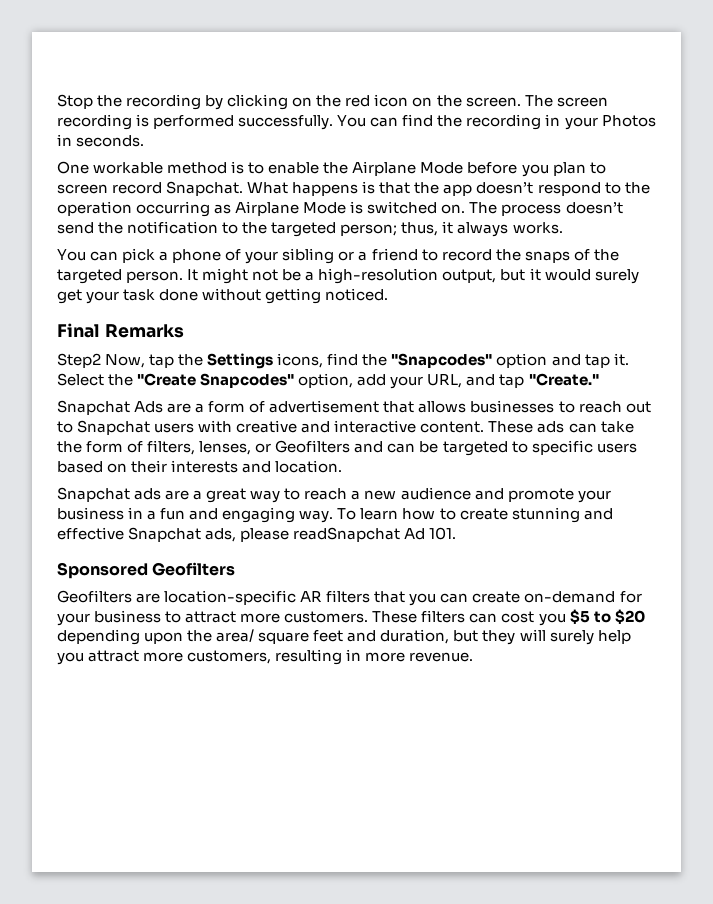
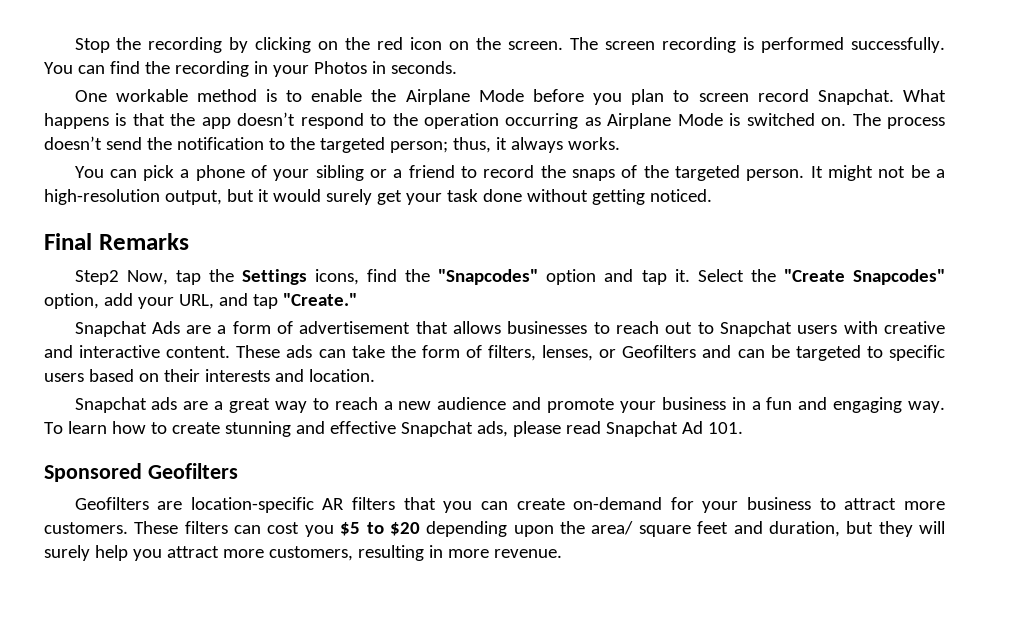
[293,527,401,542] readSnapchat -> [565,421,678,437] read Snapchat

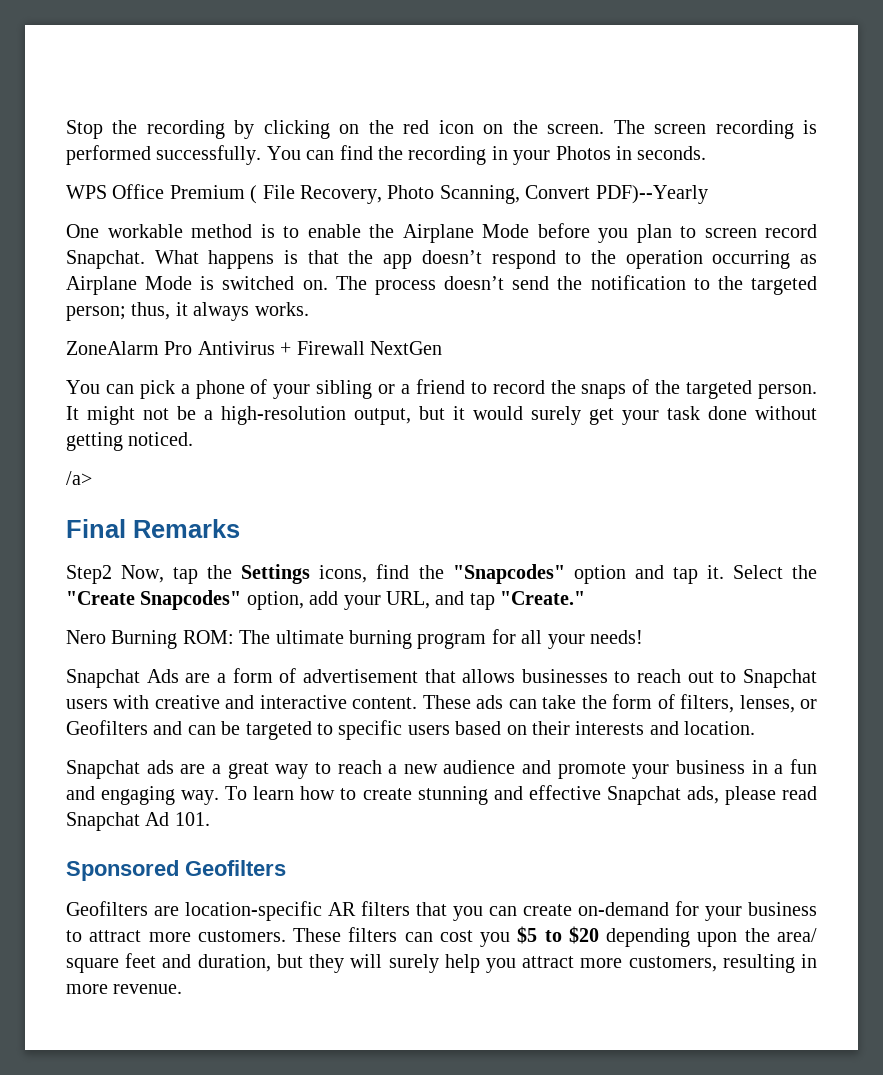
(457, 67) none -> [66,184,708,204] // WPS Office Premium ( File Recovery, Photo Scanning, Convert PDF)--Yearly
(620, 143) none -> [66,341,442,355] // ZoneAlarm Pro Antivirus + Firewall NextGen
(712, 195) none -> [66,471,92,485] // /a>
(357, 299) none -> [66,629,643,649] // Nero Burning ROM: The ultimate burning program for all your needs!

